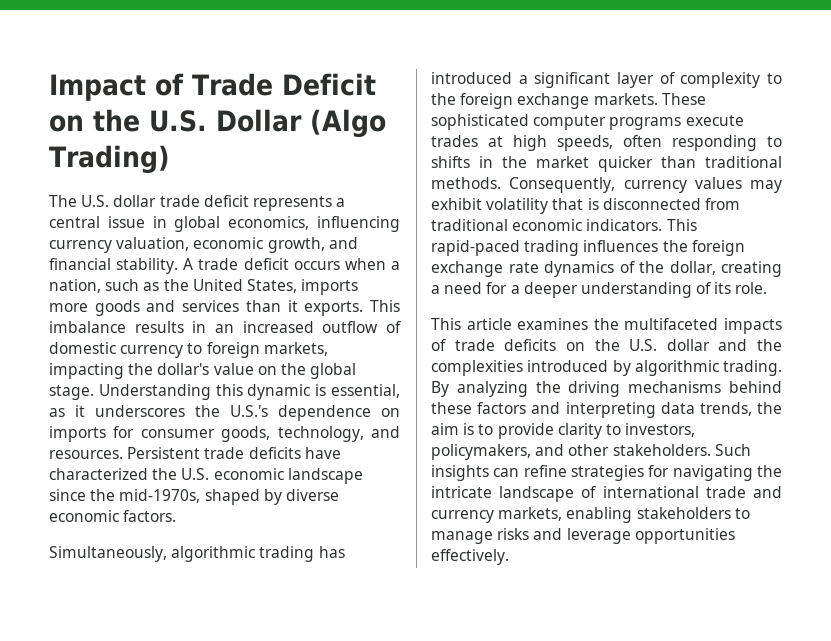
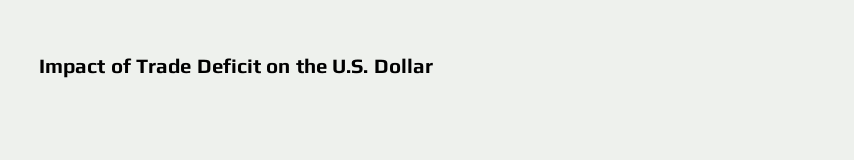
[310,109,386,138] [49,145,170,174] [49,195,346,211] [49,216,400,232] [49,237,358,253] [49,258,400,274] [49,279,359,295] [49,300,401,316] [49,321,401,333] [49,342,328,358] [49,363,357,379] [49,384,401,400] [49,405,400,421] [49,426,400,442] [49,447,341,459] [49,468,363,484] [49,489,339,505] [49,510,177,522] [49,546,345,562] [431,72,782,88] [431,93,706,109] [431,114,744,130] [431,135,782,151] [431,156,782,172] [431,177,782,193] [431,198,740,214] [431,219,697,231] [431,240,745,256] [431,261,782,277] [431,282,768,298] [431,318,782,334] [431,339,782,351] [431,360,782,376] [431,381,782,397] [431,402,782,418] [431,423,696,439] [431,444,751,460] [431,465,782,481] [431,486,782,502] [431,507,750,523] [431,528,735,544] [431,549,509,565] (Algo Trading) // The U.S. dollar trade deficit represents a central issue in global economics, influencing currency valuation, economic growth, and financial stability. A trade deficit occurs when a nation, such as the United States, imports more goods and services than it exports. This imbalance results in an increased outflow of domestic currency to foreign markets, impacting the dollar's value on the global stage. Understanding this dynamic is essential, as it underscores the U.S.'s dependence on imports for consumer goods, technology, and resources. Persistent trade deficits have characterized the U.S. economic landscape since the mid-1970s, shaped by diverse economic factors. // Simultaneously, algorithmic trading has introduced a significant layer of complexity to the foreign exchange markets. These sophisticated computer programs execute trades at high speeds, often responding to shifts in the market quicker than traditional methods. Consequently, currency values may exhibit volatility that is disconnected from traditional economic indicators. This rapid-paced trading influences the foreign exchange rate dynamics of the dollar, creating a need for a deeper understanding of its role. // This article examines the multifaceted impacts of trade deficits on the U.S. dollar and the complexities introduced by algorithmic trading. By analyzing the driving mechanisms behind these factors and interpreting data trends, the aim is to provide clarity to investors, policymakers, and other stakeholders. Such insights can refine strategies for navigating the intricate landscape of international trade and currency markets, enabling stakeholders to manage risks and leverage opportunities effectively. -> (433, 66) none

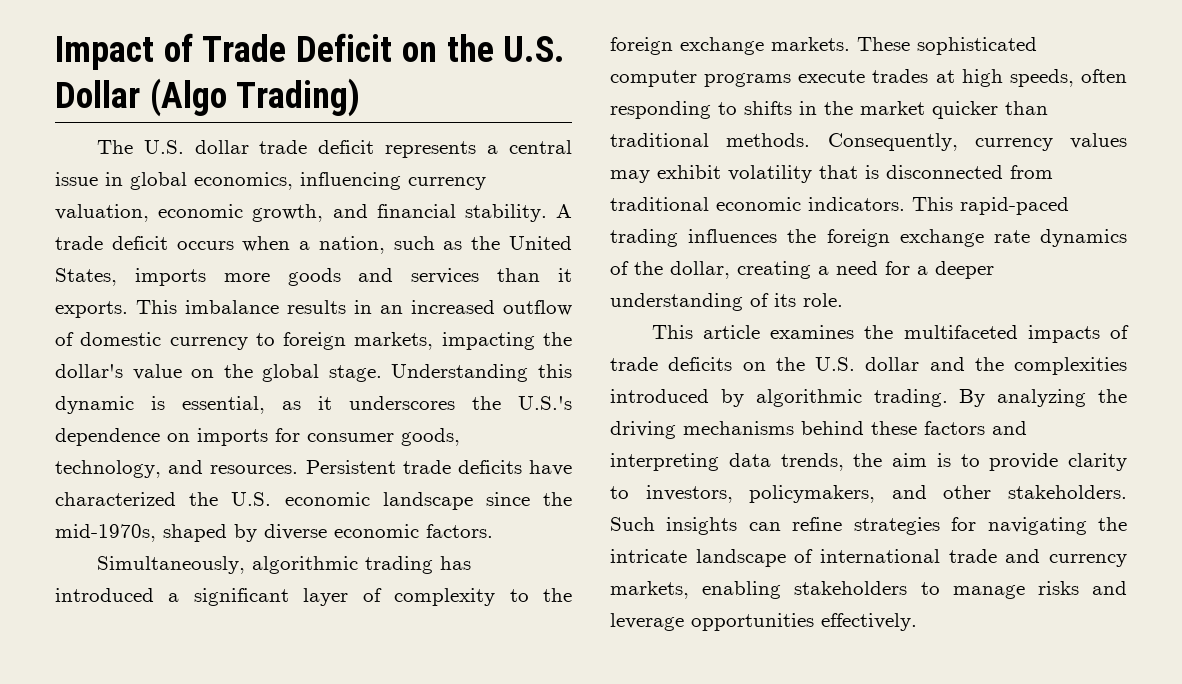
(433, 66) none -> [149,78,361,117] [96,140,572,158] [55,172,486,190] [55,204,573,222] [55,236,572,254] [55,268,572,286] [55,300,572,318] [55,332,572,350] [55,364,572,382] [55,396,572,414] [55,428,460,446] [55,460,572,478] [55,492,572,510] [55,524,493,542] [96,556,471,574] [55,588,572,606] [610,37,1037,55] [610,69,1127,87] [610,101,1048,119] [610,133,1127,151] [610,165,1053,183] [610,197,1069,215] [610,229,1127,247] [610,261,994,279] [610,293,843,311] [651,325,1129,343] [610,357,1127,375] [610,389,1127,407] [610,421,1027,439] [610,453,1127,471] [610,485,1127,503] [610,517,1127,535] [610,549,1127,567] [610,581,1127,599] [610,613,917,631] (Algo Trading) // The U.S. dollar trade deficit represents a central issue in global economics, influencing currency valuation, economic growth, and financial stability. A trade deficit occurs when a nation, such as the United States, imports more goods and services than it exports. This imbalance results in an increased outflow of domestic currency to foreign markets, impacting the dollar's value on the global stage. Understanding this dynamic is essential, as it underscores the U.S.'s dependence on imports for consumer goods, technology, and resources. Persistent trade deficits have characterized the U.S. economic landscape since the mid-1970s, shaped by diverse economic factors. // Simultaneously, algorithmic trading has introduced a significant layer of complexity to the foreign exchange markets. These sophisticated computer programs execute trades at high speeds, often responding to shifts in the market quicker than traditional methods. Consequently, currency values may exhibit volatility that is disconnected from traditional economic indicators. This rapid-paced trading influences the foreign exchange rate dynamics of the dollar, creating a need for a deeper understanding of its role. // This article examines the multifaceted impacts of trade deficits on the U.S. dollar and the complexities introduced by algorithmic trading. By analyzing the driving mechanisms behind these factors and interpreting data trends, the aim is to provide clarity to investors, policymakers, and other stakeholders. Such insights can refine strategies for navigating the intricate landscape of international trade and currency markets, enabling stakeholders to manage risks and leverage opportunities effectively.

